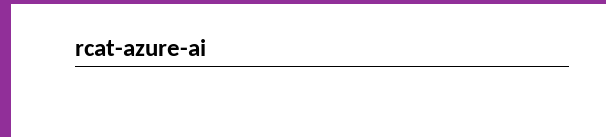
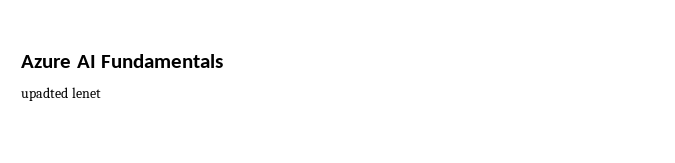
[75,39,206,56] rcat-azure-ai -> [21,54,224,68] [21,87,101,101] Azure AI Fundamentals // upadted lenet

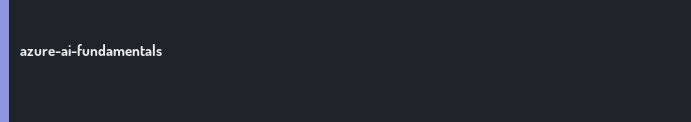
[21,54,224,68] [21,87,101,101] Azure AI Fundamentals // upadted lenet -> [20,44,162,56] azure-ai-fundamentals

